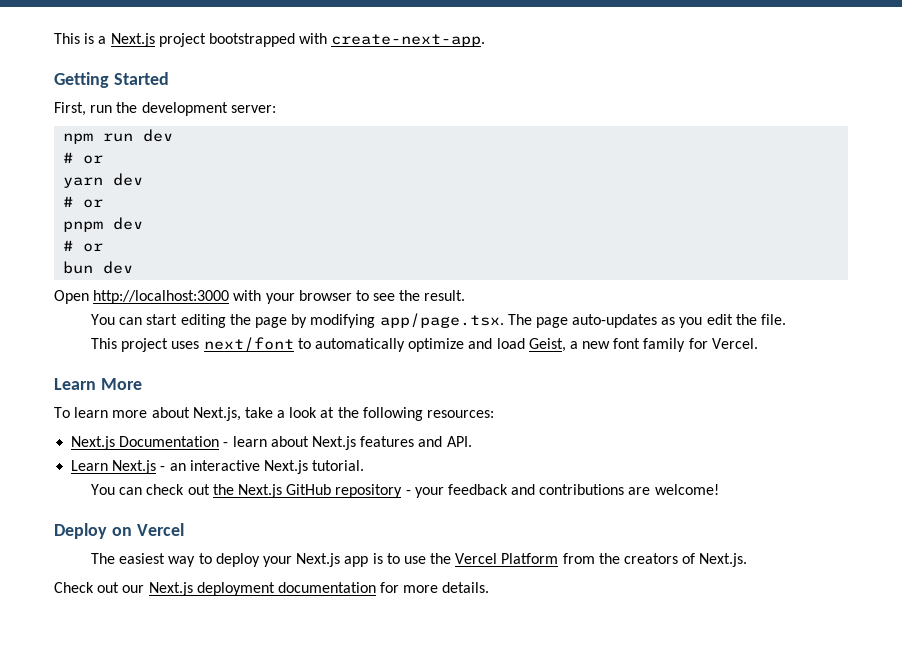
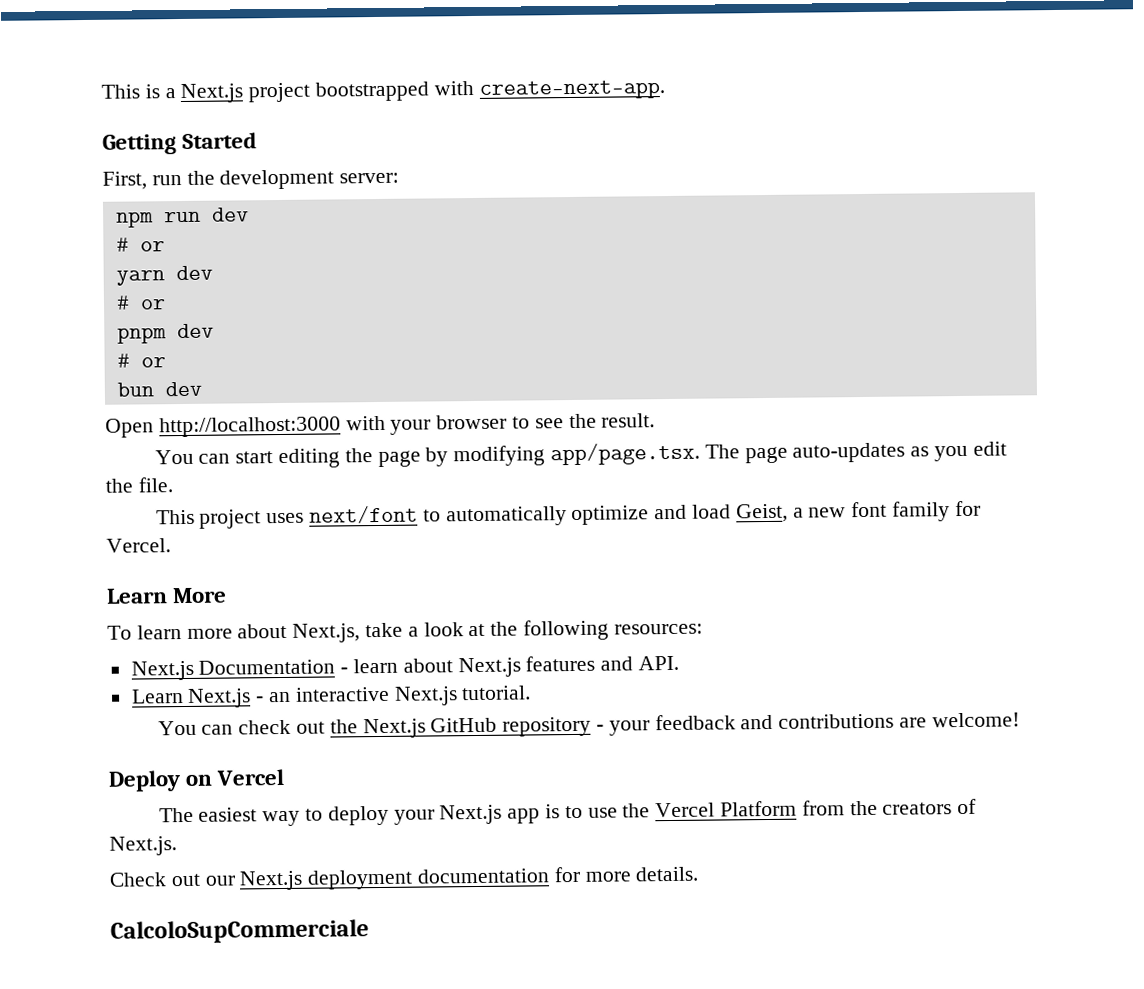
(490, 587) none -> [110,919,369,944] // CalcoloSupCommerciale

